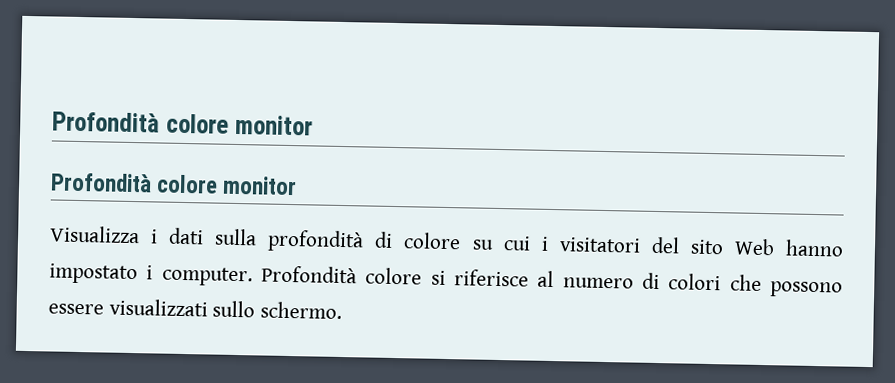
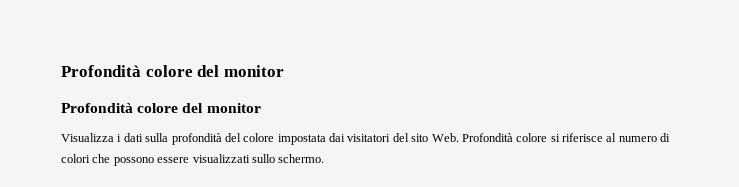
[52,111,229,134] Profondità colore -> [61,65,220,77] Profondità colore del
(219, 184) none -> [182,103,204,113] del
[374,231,844,257] [49,263,253,287] di colore su cui i visitatori del sito Web hanno impostato i computer. -> [224,133,459,145] del colore impostata dai visitatori del sito Web.

